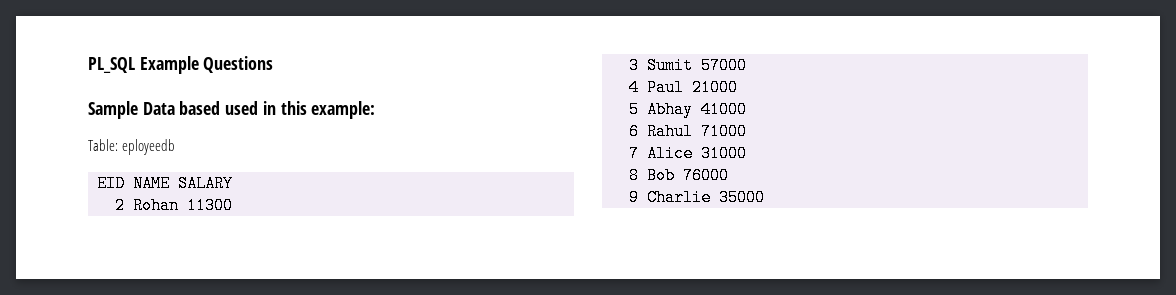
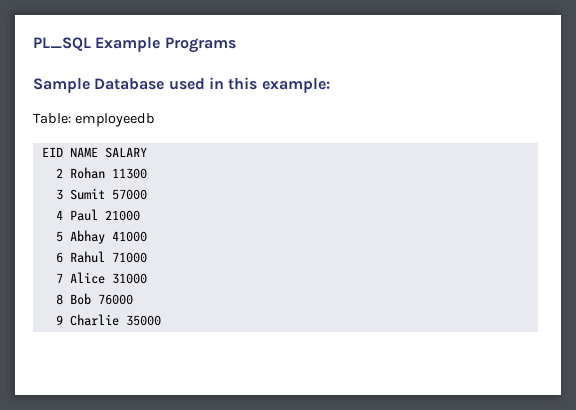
[203,56,274,73] Questions -> [164,37,236,53] Programs
[142,101,221,115] Data based -> [94,78,165,90] Database
[122,139,176,155] eployeedb -> [74,113,155,127] employeedb

